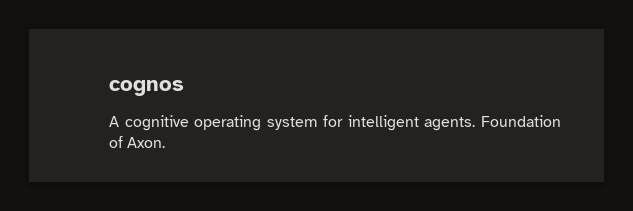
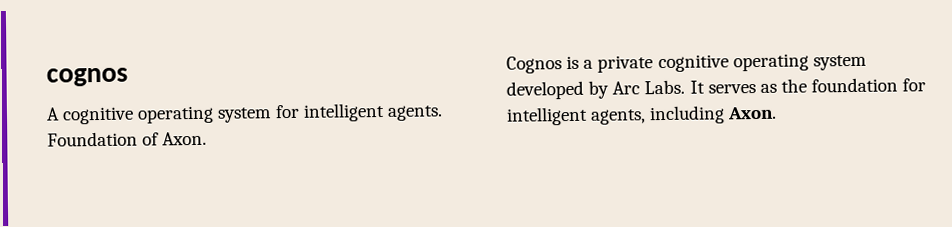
(166, 142) none -> [506,53,867,74] [506,77,927,100] [506,105,778,126] // Cognos is a private cognitive operating system developed by Arc Labs. It serves as the foundation for intelligent agents, including Axon.

